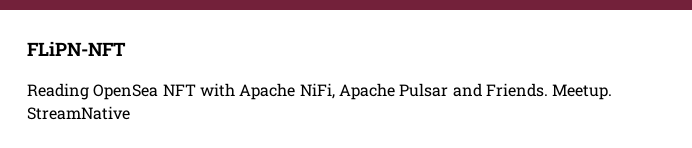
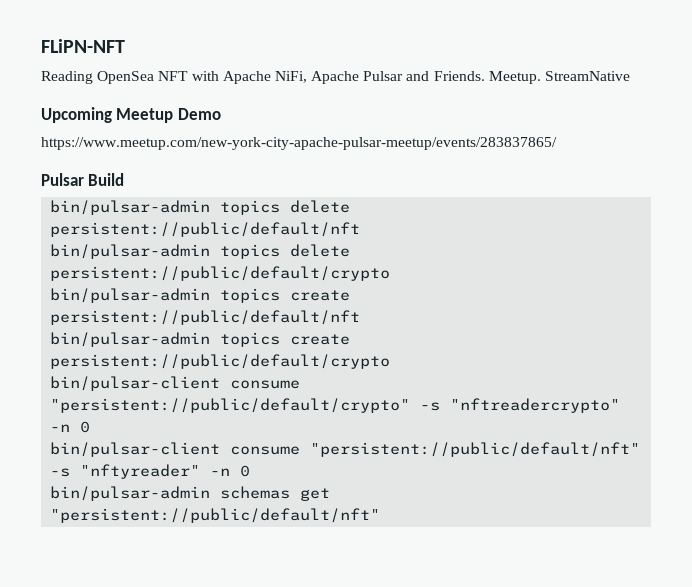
(130, 113) none -> [41,107,221,123] [41,137,557,150] [41,173,125,186] [50,200,351,215] [50,222,361,237] [50,244,351,259] [50,266,391,281] [50,288,351,303] [50,310,361,325] [50,332,351,347] [50,354,391,369] [50,376,301,391] [50,398,621,413] [50,421,91,433] [50,442,641,457] [50,464,251,479] [50,486,331,501] [50,508,381,523] // Upcoming Meetup Demo // https://www.meetup.com/new-york-city-apache-pulsar-meetup/events/283837865/ // Pulsar Build // bin/pulsar-admin topics delete persistent://public/default/nft // bin/pulsar-admin topics delete persistent://public/default/crypto // bin/pulsar-admin topics create persistent://public/default/nft // bin/pulsar-admin topics create persistent://public/default/crypto // bin/pulsar-client consume "persistent://public/default/crypto" -s "nftreadercrypto" -n 0 // bin/pulsar-client consume "persistent://public/default/nft" -s "nftyreader" -n 0 // bin/pulsar-admin schemas get "persistent://public/default/nft"

